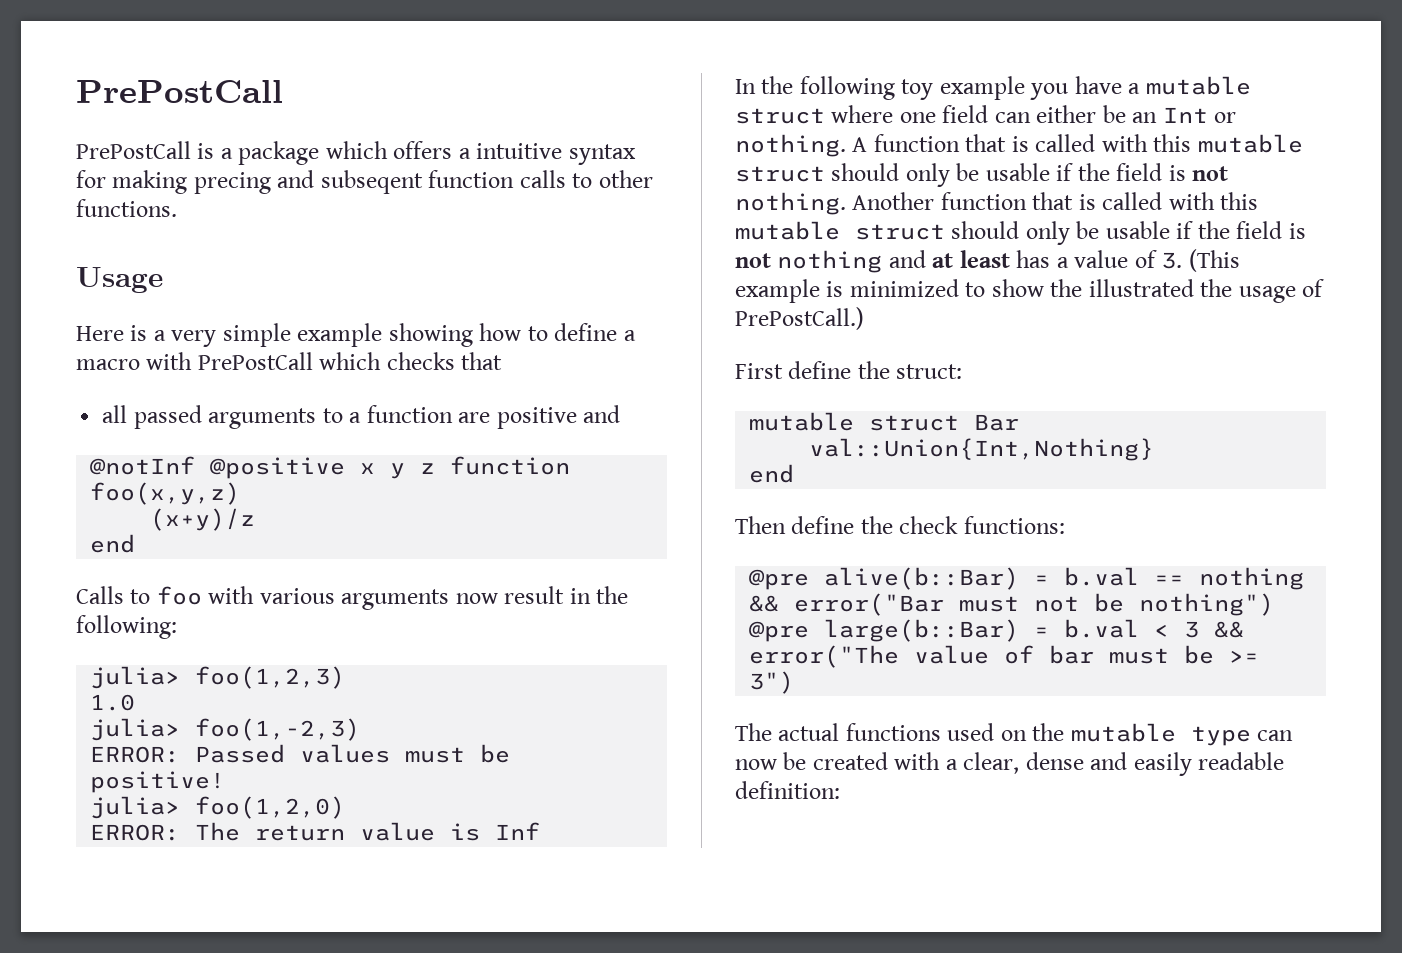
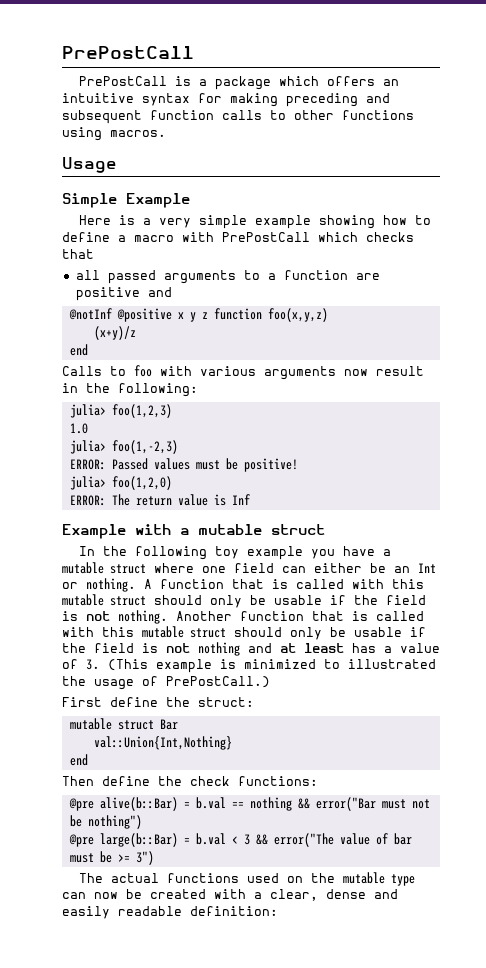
[458,148,471,159] a -> [382,79,399,86] an
[193,170,423,194] precing and subseqent -> [286,93,390,107] [62,110,142,124] preceding and subsequent
[76,199,177,217] functions. -> [342,110,414,120] [62,127,166,141] functions using macros.
(163, 280) none -> [62,193,190,208] // Simple Example
(541, 831) none -> [62,524,325,539] // Example with a mutable struct
[991,279,1083,297] show the -> (340, 664) none

